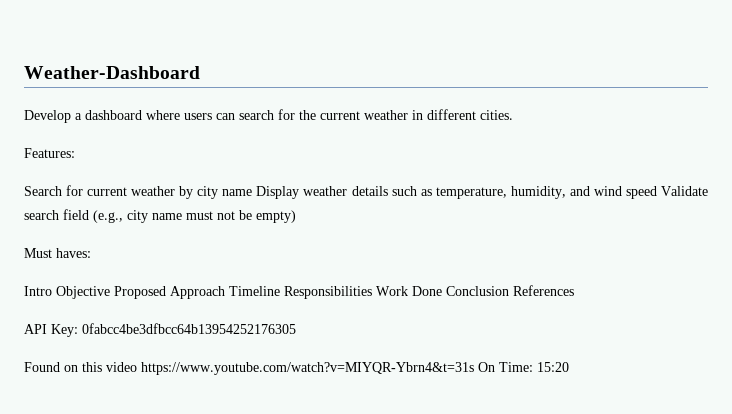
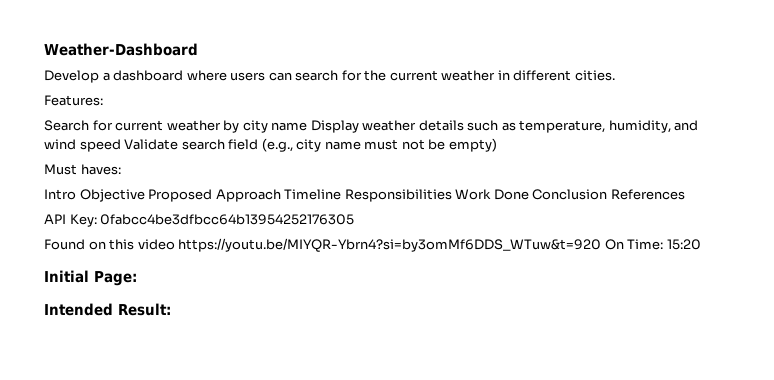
[141,362,474,375] https://www.youtube.com/watch?v=MIYQR-Ybrn4&t=31s -> [178,238,602,252] https://youtu.be/MIYQR-Ybrn4?si=by3omMf6DDS_WTuw&t=920
(569, 367) none -> [44,270,137,286] [44,303,171,316] // Initial Page: // Intended Result:

